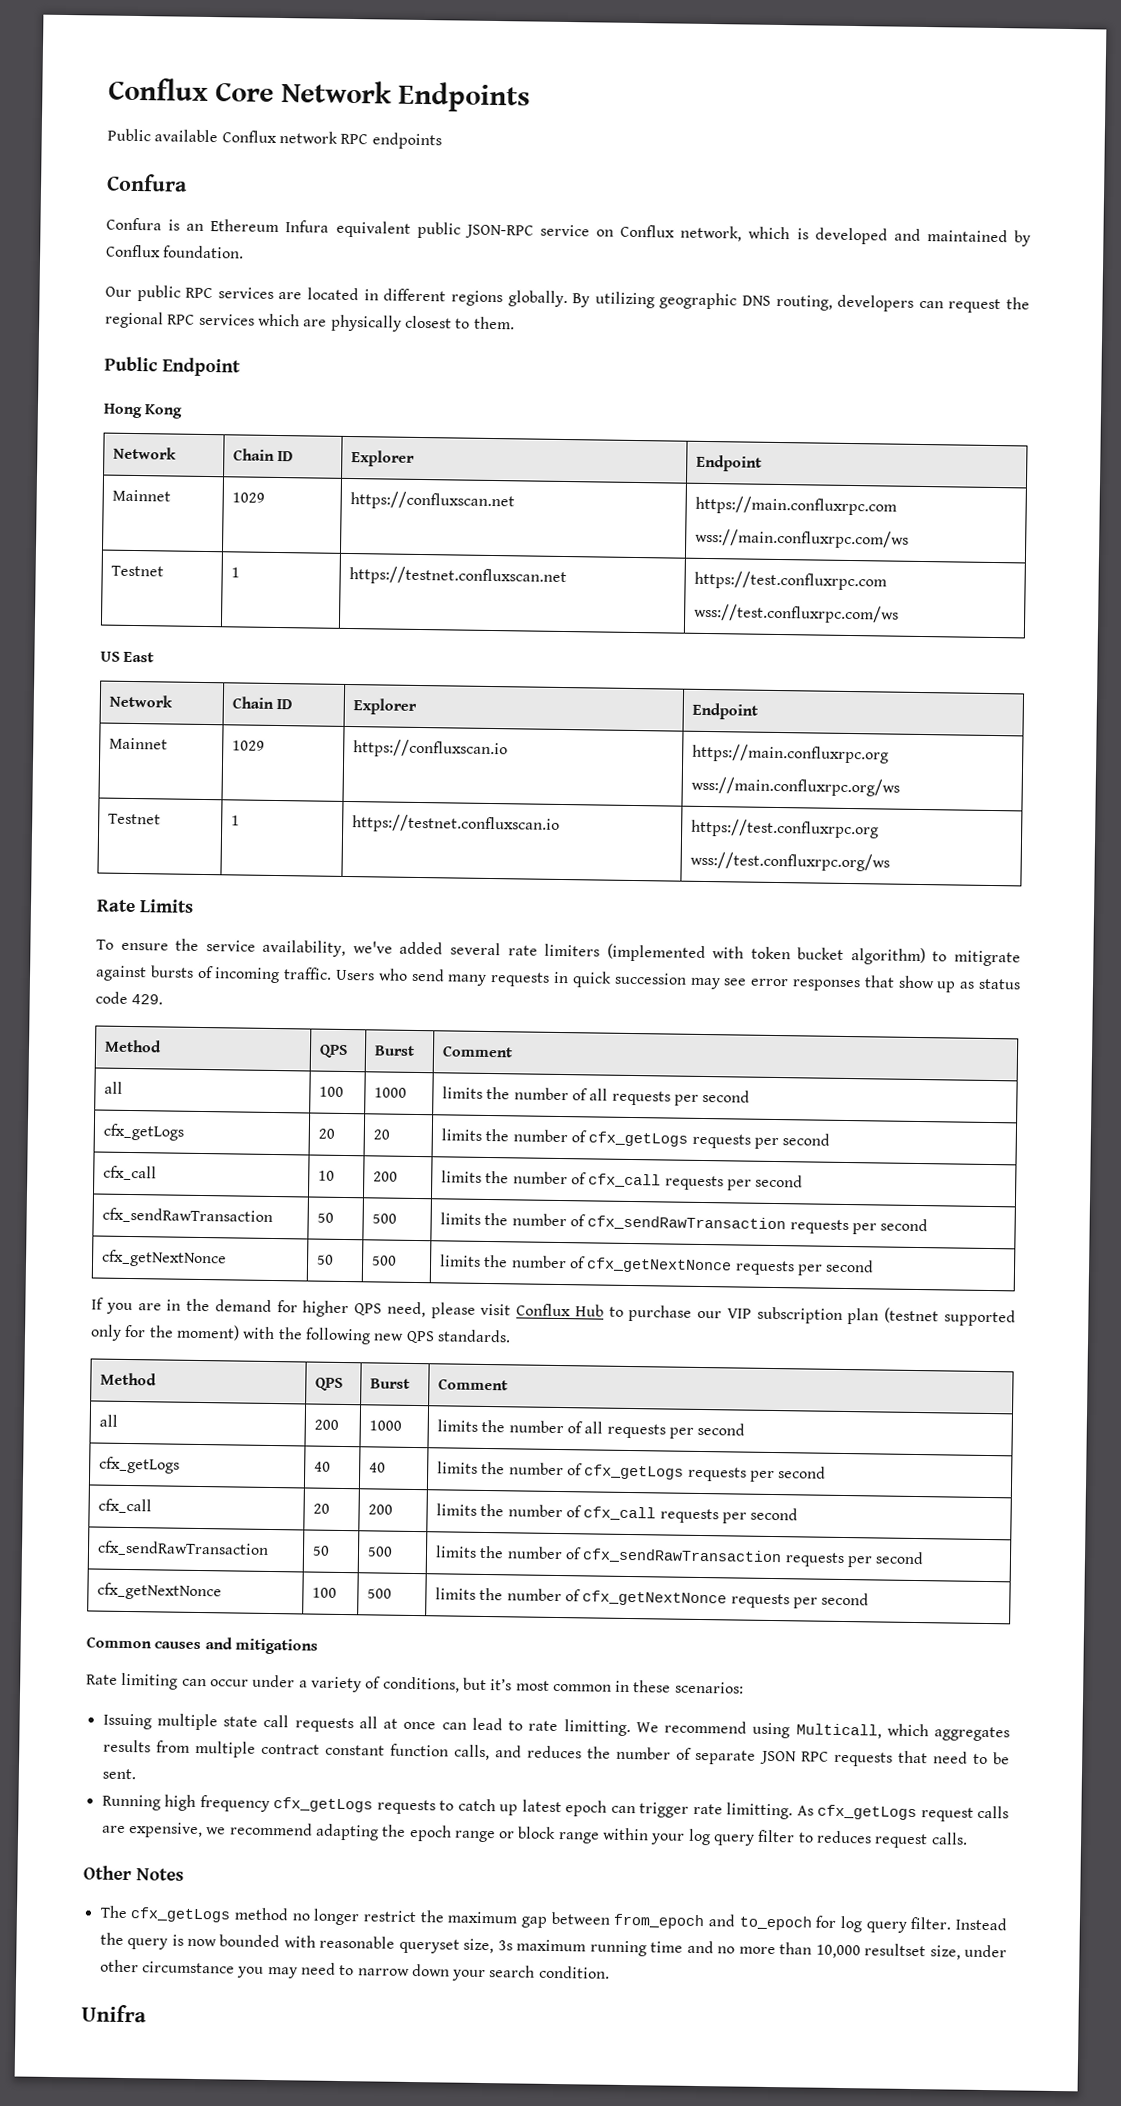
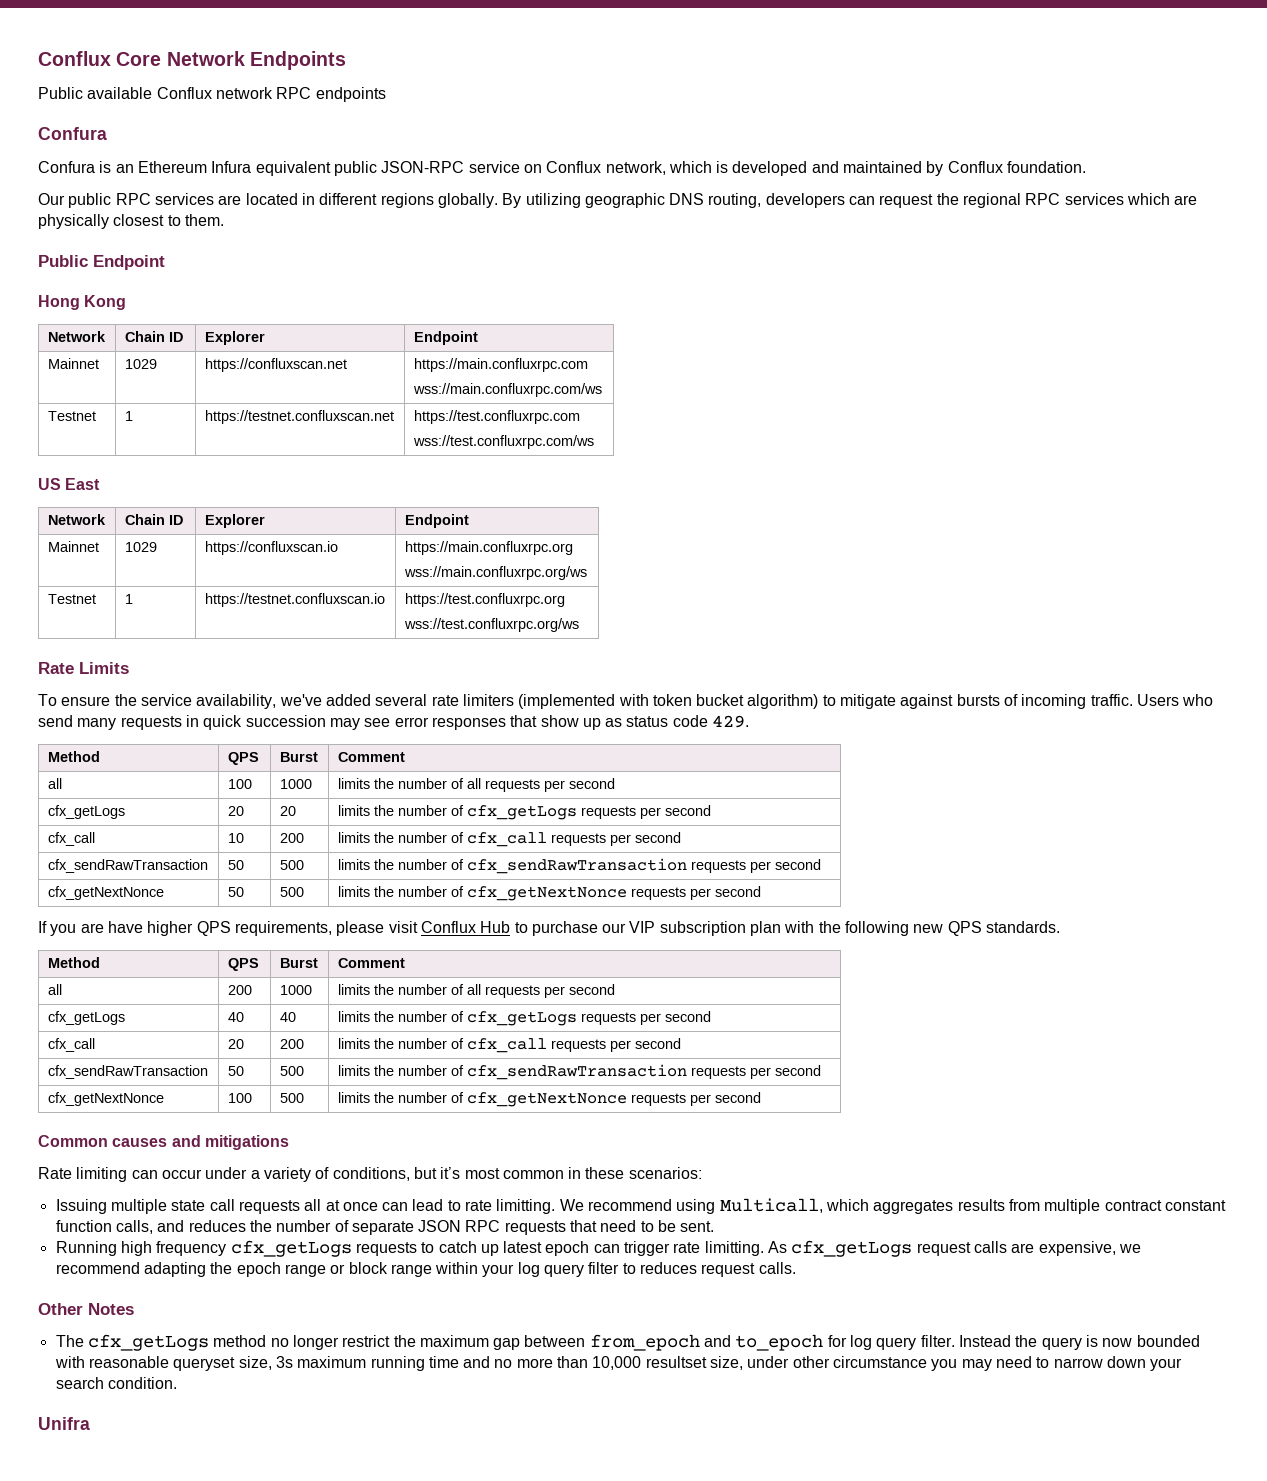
[954,950,1021,967] mitigrate -> [840,694,897,709] mitigate
[166,1298,298,1313] in the demand for -> [107,921,143,933] have
[386,1301,426,1318] need, -> [234,921,332,936] requirements,
[884,1307,1017,1327] [90,1324,240,1341] (testnet supported only for the moment) -> (782, 928) none

